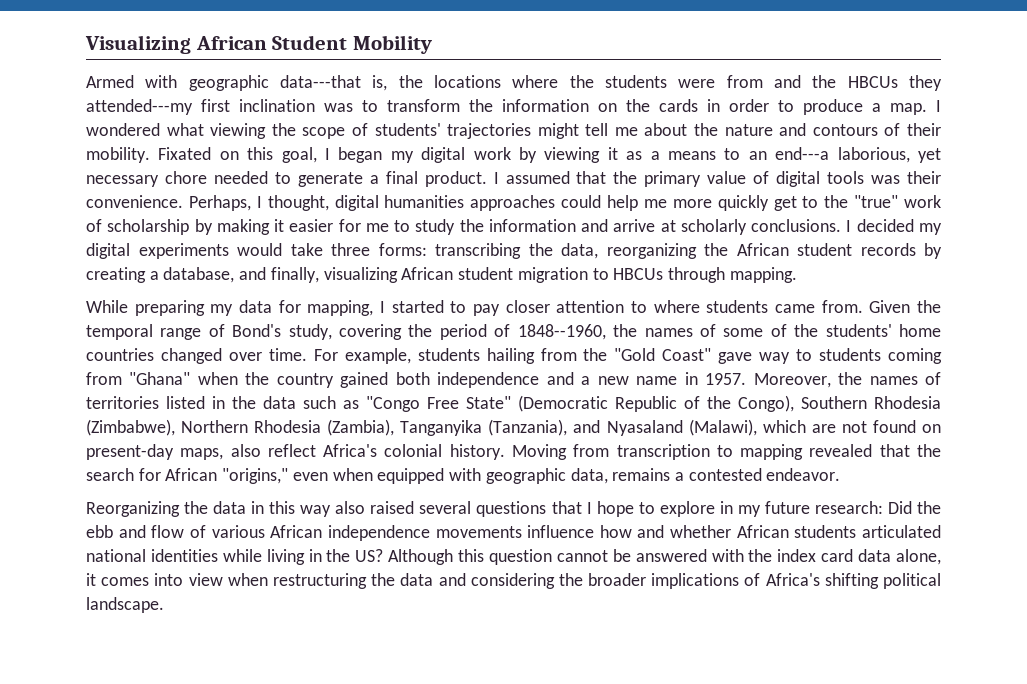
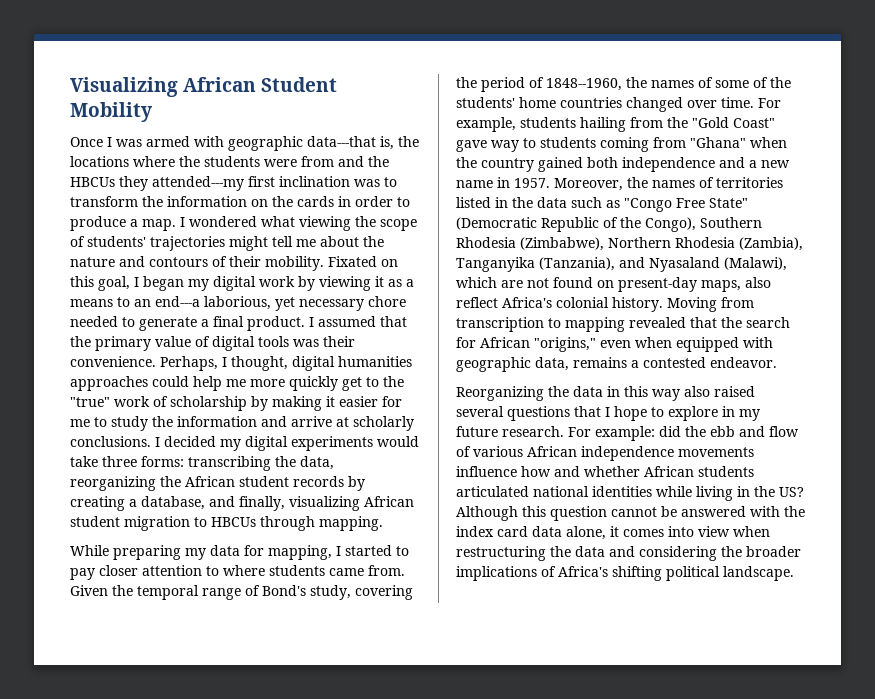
[86,75,134,88] Armed -> [70,136,190,147] Once I was armed
[814,501,912,514] research: Did -> [502,426,681,441] research. For example: did

